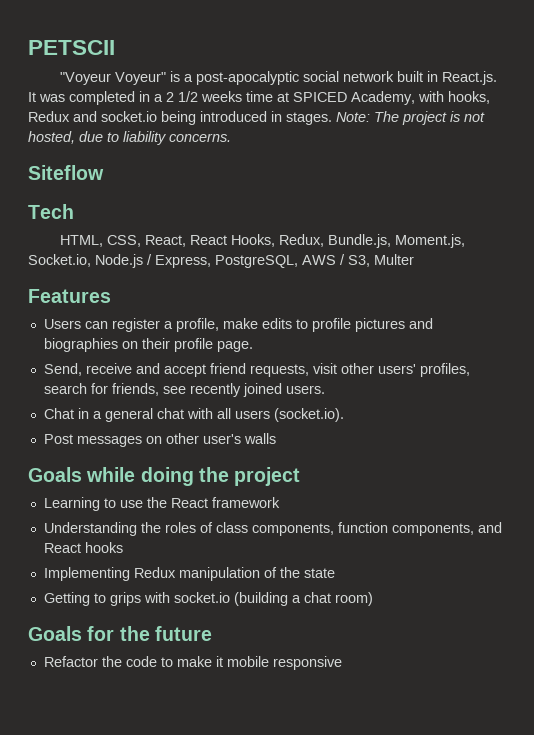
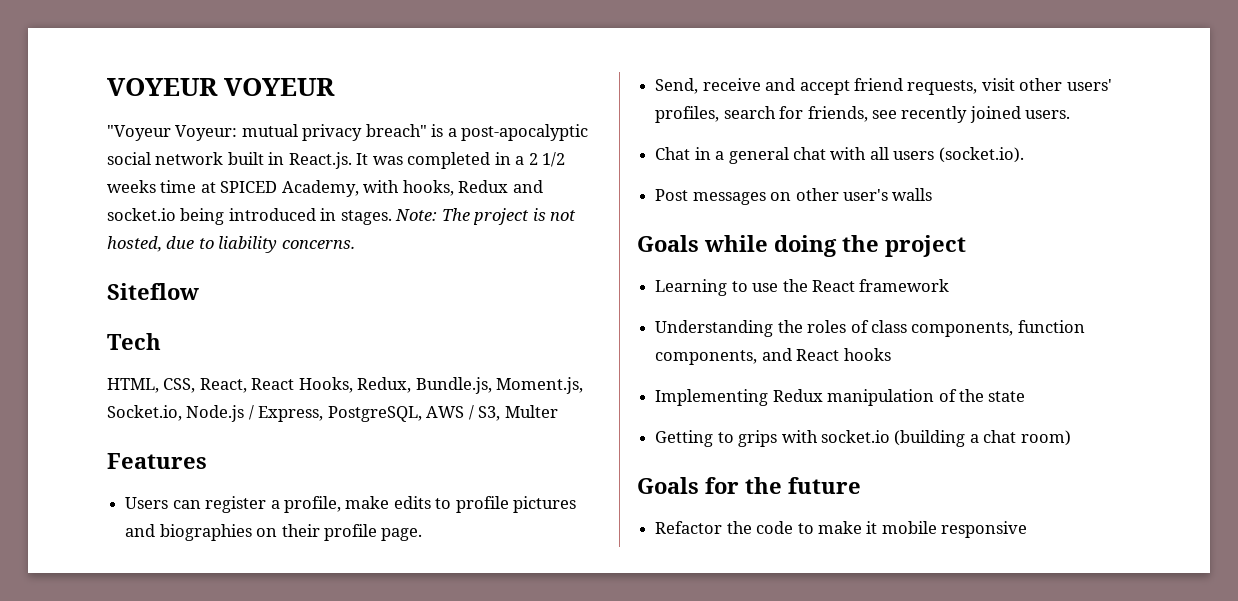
[28,40,115,55] PETSCII -> [107,78,336,96] VOYEUR VOYEUR
[114,72,166,85] Voyeur" -> [175,124,427,141] Voyeur: mutual privacy breach"

